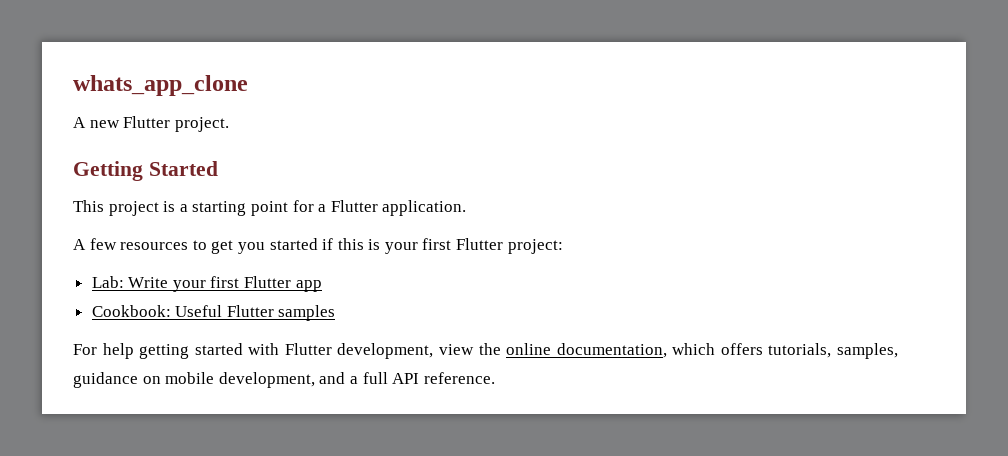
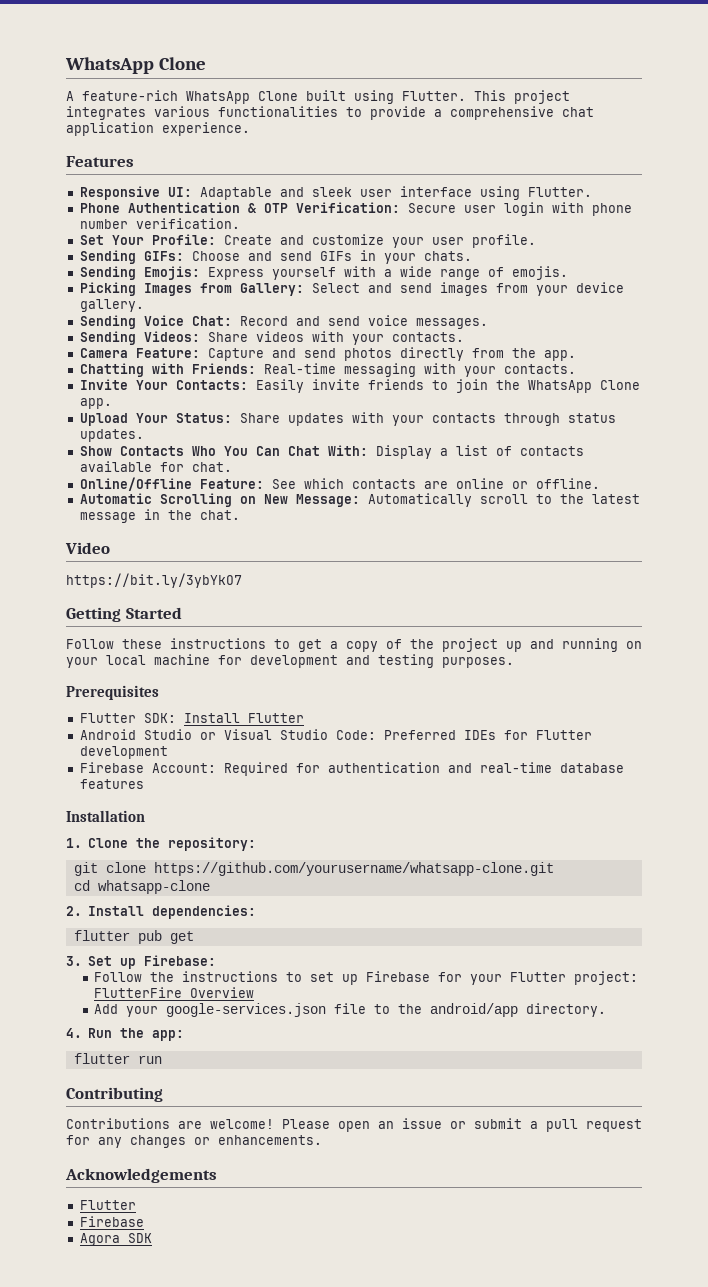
[73,75,248,96] [73,116,229,132] [73,161,218,181] [73,200,467,216] [73,238,563,254] [91,276,322,292] [91,305,336,321] [73,343,898,359] [73,372,495,388] whats_app_clone // A new Flutter project. // Getting Started // This project is a starting point for a Flutter application. // A few resources to get you started if this is your first Flutter project: // Lab: Write your first Flutter app // Cookbook: Useful Flutter samples // For help getting started with Flutter development, view the online documentation, which offers tutorials, samples, guidance on mobile development, and a full API reference. -> [65,57,207,74] [66,90,570,104] [66,106,594,120] [66,122,250,136] [66,156,134,167] [79,186,592,200] [79,202,632,216] [79,218,240,229] [79,234,536,248] [79,250,472,264] [79,266,568,280] [79,282,624,296] [79,299,144,312] [79,315,488,329] [79,331,464,345] [79,347,576,361] [79,363,576,377] [79,379,640,393] [79,398,112,409] [79,412,616,426] [79,429,144,442] [79,445,584,459] [79,461,232,472] [79,477,600,491] [79,493,640,507] [79,509,240,523] [65,542,110,554] [66,573,242,588] [66,607,182,622] [66,638,642,652] [66,654,514,668] [66,685,159,700] [79,713,304,723] [79,729,592,740] [79,746,168,759] [79,762,624,776] [79,779,144,789] [66,810,145,822] [66,837,257,851] [73,862,554,876] [73,880,210,894] [66,905,257,919] [73,930,194,944] [66,955,217,969] [94,971,639,985] [94,987,255,998] [94,1003,607,1017] [66,1028,185,1041] [73,1053,162,1064] [66,1087,163,1102] [66,1118,642,1132] [66,1135,322,1148] [65,1168,217,1183] [79,1200,136,1210] [79,1216,144,1227] [79,1233,152,1246] WhatsApp Clone // A feature-rich WhatsApp Clone built using Flutter. This project integrates various functionalities to provide a comprehensive chat application experience. // Features // Responsive UI: Adaptable and sleek user interface using Flutter. // Phone Authentication & OTP Verification: Secure user login with phone number verification. // Set Your Profile: Create and customize your user profile. // Sending GIFs: Choose and send GIFs in your chats. // Sending Emojis: Express yourself with a wide range of emojis. // Picking Images from Gallery: Select and send images from your device gallery. // Sending Voice Chat: Record and send voice messages. // Sending Videos: Share videos with your contacts. // Camera Feature: Capture and send photos directly from the app. // Chatting with Friends: Real-time messaging with your contacts. // Invite Your Contacts: Easily invite friends to join the WhatsApp Clone app. // Upload Your Status: Share updates with your contacts through status updates. // Show Contacts Who You Can Chat With: Display a list of contacts available for chat. // Online/Offline Feature: See which contacts are online or offline. // Automatic Scrolling on New Message: Automatically scroll to the latest message in the chat. // Video // https://bit.ly/3ybYkO7 // Getting Started // Follow these instructions to get a copy of the project up and running on your local machine for development and testing purposes. // Prerequisites // Flutter SDK: Install Flutter // Android Studio or Visual Studio Code: Preferred IDEs for Flutter development // Firebase Account: Required for authentication and real-time database features // Installation // 1. Clone the repository: // git clone https://github.com/yourusername/whatsapp-clone.git // cd whatsapp-clone // 2. Install dependencies: // flutter pub get // 3. Set up Firebase: // Follow the instructions to set up Firebase for your Flutter project: FlutterFire Overview // Add your google-services.json file to the android/app directory. // 4. Run the app: // flutter run // Contributing // Contributions are welcome! Please open an issue or submit a pull request for any changes or enhancements. // Acknowledgements // Flutter // Firebase // Agora SDK

